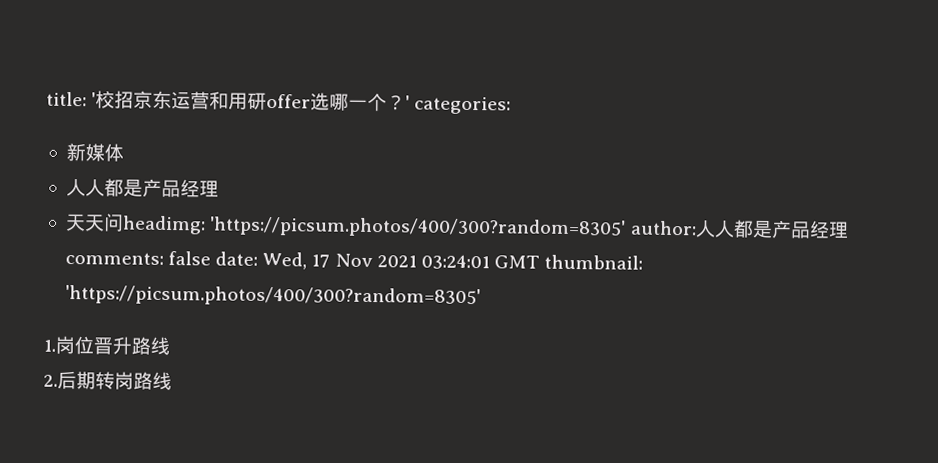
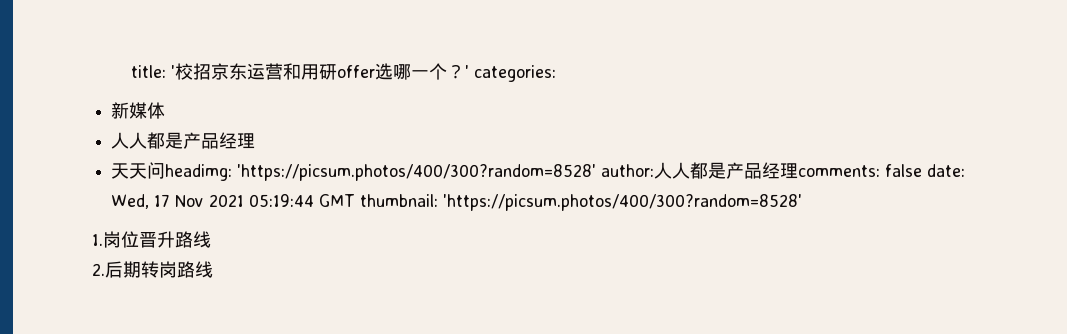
[209,216,627,239] 'https://picsum.photos/400/300?random=8305' -> [237,164,597,181] 'https://picsum.photos/400/300?random=8528'
[420,254,490,270] 03:24:01 -> [249,194,315,207] 05:19:44
[64,284,481,308] 'https://picsum.photos/400/300?random=8305' -> [443,194,803,211] 'https://picsum.photos/400/300?random=8528'

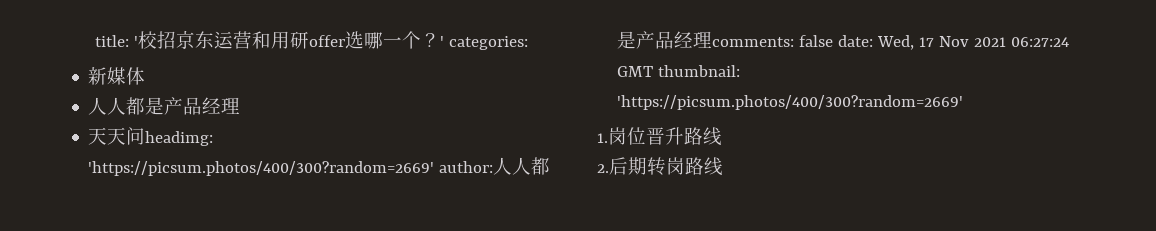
[237,164,597,181] 'https://picsum.photos/400/300?random=8528' -> [88,161,435,176] 'https://picsum.photos/400/300?random=2669'
[249,194,315,207] 05:19:44 -> [1011,37,1070,47] 06:27:24
[443,194,803,211] 'https://picsum.photos/400/300?random=8528' -> [617,95,964,110] 'https://picsum.photos/400/300?random=2669'

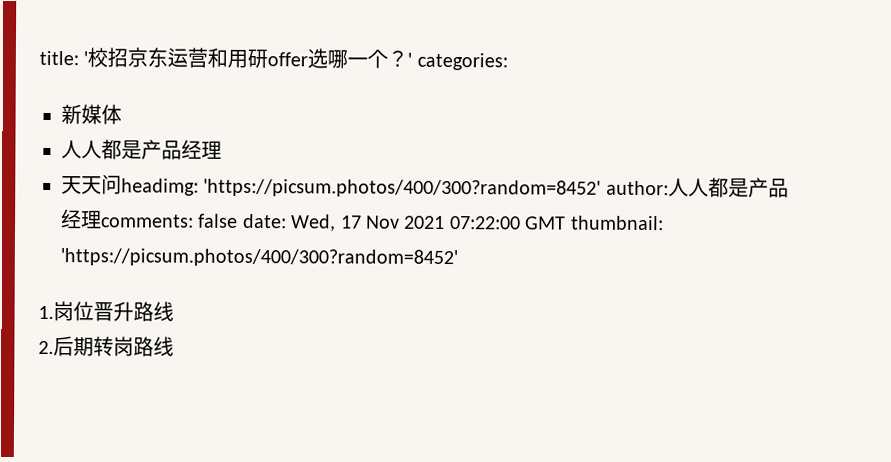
[88,161,435,176] 'https://picsum.photos/400/300?random=2669' -> [203,178,602,198] 'https://picsum.photos/400/300?random=8452'
[1011,37,1070,47] 06:27:24 -> [449,216,521,230] 07:22:00
[617,95,964,110] 'https://picsum.photos/400/300?random=2669' -> [60,248,458,268] 'https://picsum.photos/400/300?random=8452'

